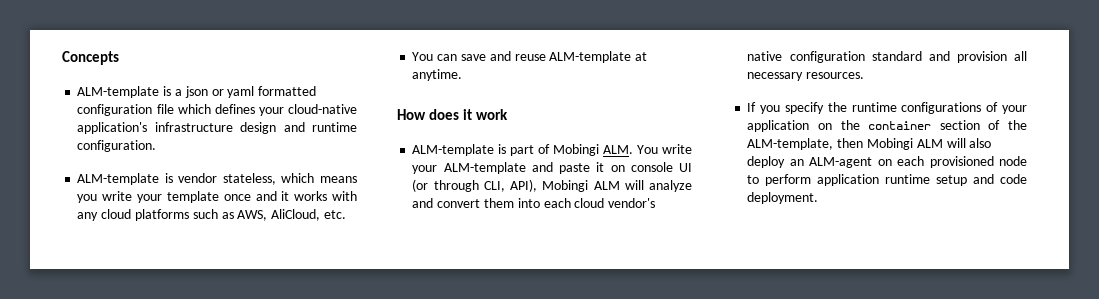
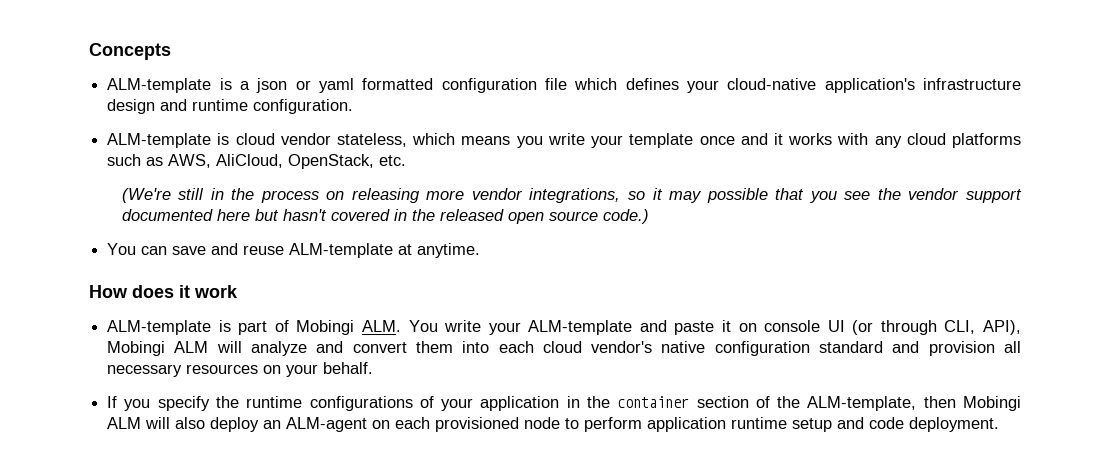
(173, 178) none -> [235,133,275,145] cloud
(321, 215) none -> [288,154,375,169] OpenStack,
(346, 214) none -> [121,188,1022,203] [121,209,649,224] // (We're still in the process on releasing more vendor integrations, so it may possible that you see the vendor support documented here but hasn't covered in the released open source code.)
[806,72,865,79] resources. -> [186,362,374,377] resources on your behalf.
[818,123,832,130] on -> [566,396,580,408] in

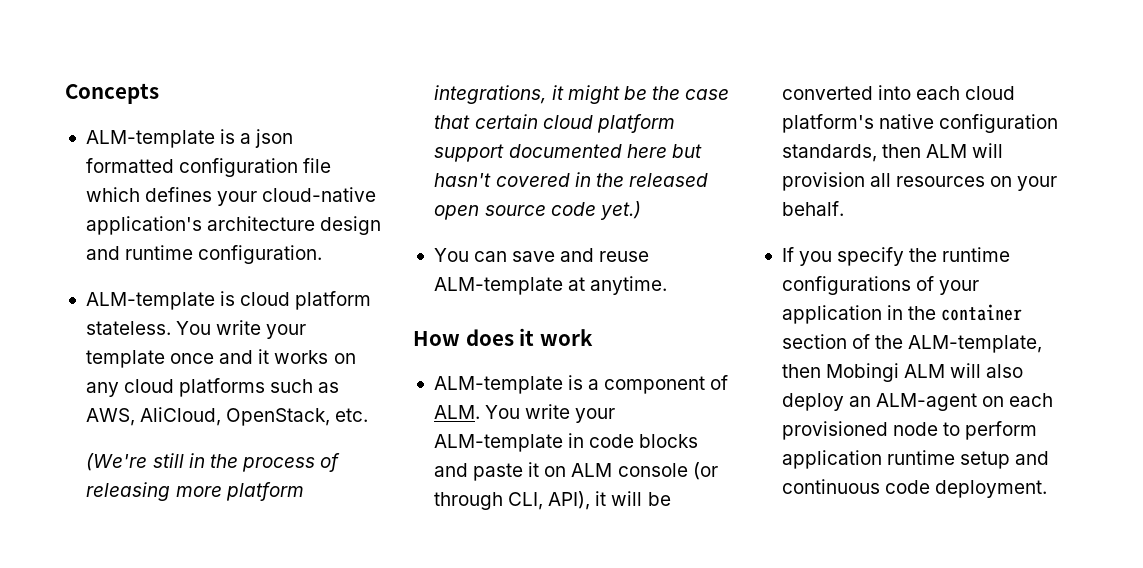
[295,78,354,93] or yaml -> (294, 138) none
[922,78,1021,90] infrastructure -> [207,216,316,231] architecture
[280,133,543,148] vendor stateless, which means you -> [295,291,372,310] [85,321,212,335] platform stateless. You
[837,133,869,145] with -> [333,353,356,364] on
[326,191,345,200] on -> [320,453,341,472] of
[471,188,960,203] vendor integrations, so it may possible that you see the vendor -> [225,482,304,501] [434,85,730,104] [434,114,675,133] platform integrations, it might be the case that certain cloud platform
[602,209,649,224] code.) -> [550,201,641,220] code yet.)
[238,320,355,335] part of Mobingi -> [588,375,729,394] a component of
(633, 327) none -> [568,433,699,448] in code blocks
[764,320,845,332] console UI -> [571,463,688,477] ALM console
[107,341,453,356] Mobingi ALM will analyze and convert them -> [595,491,671,506] [781,86,873,100] it will be converted
[591,341,653,353] vendor's -> [781,114,874,133] platform's
[819,341,920,353] standard and -> [781,143,1004,162] standards, then ALM will
[107,364,183,377] necessary -> (892, 180) none
(865, 423) none -> [781,479,880,494] continuous

